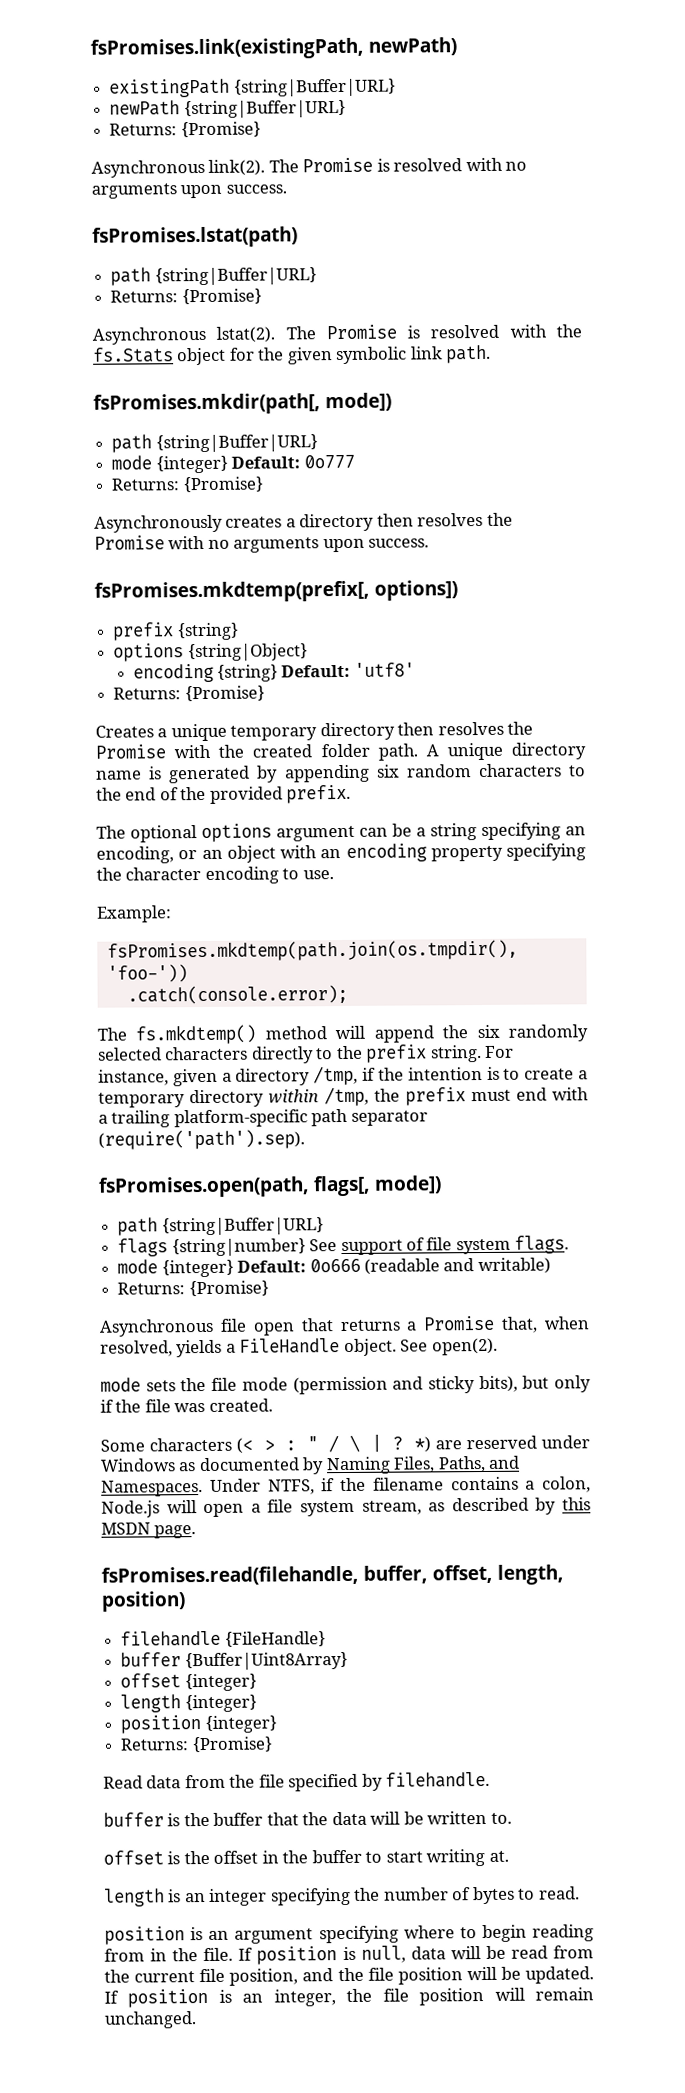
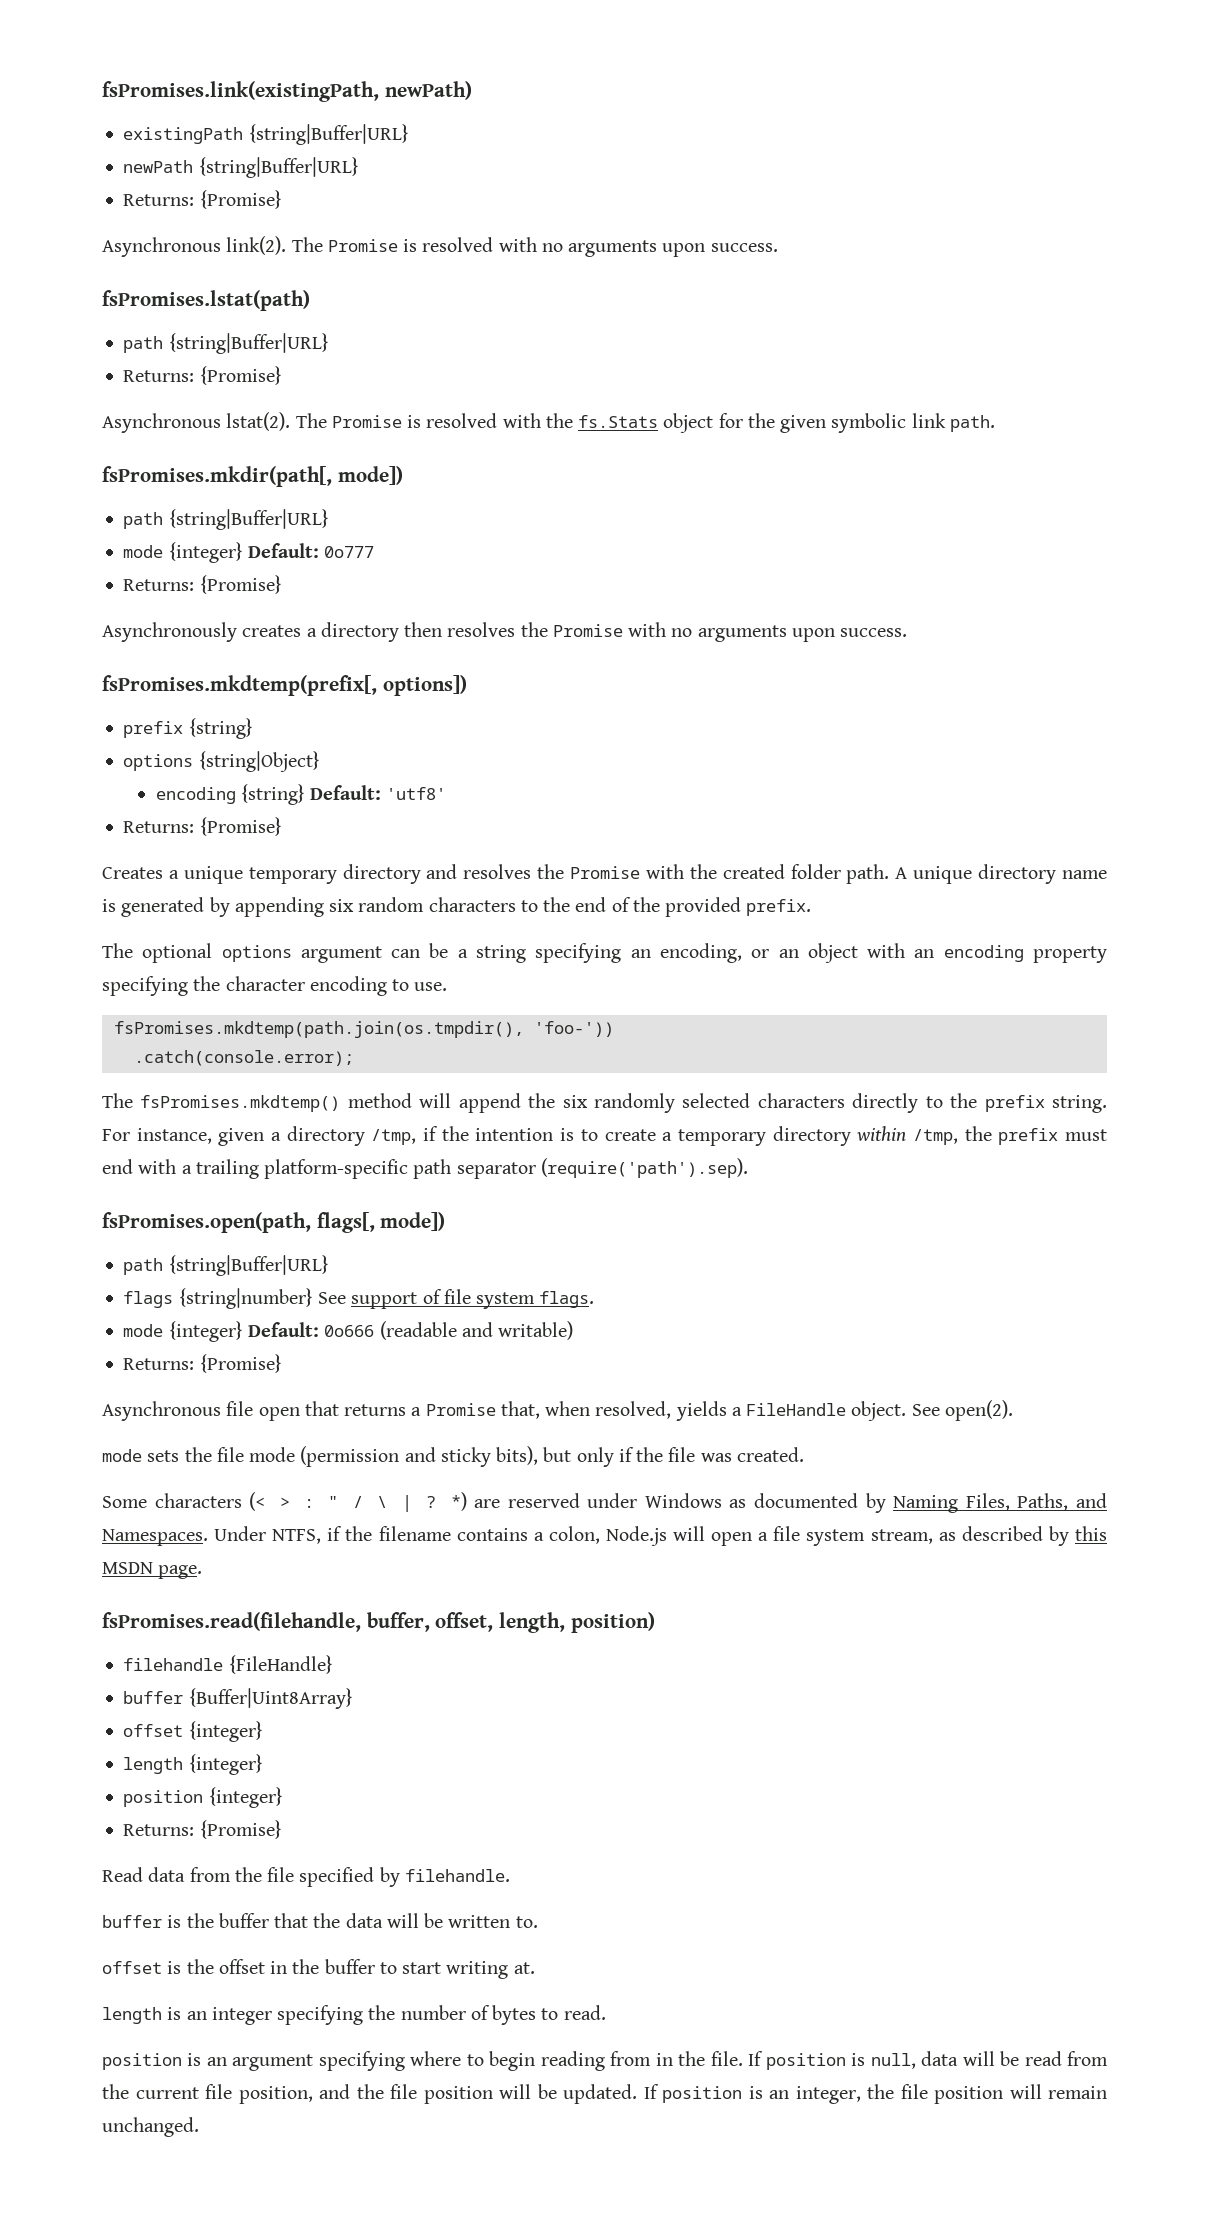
[397,722,435,736] then -> [426,864,458,879] and
[96,905,172,923] // Example: -> (448, 986) none
[135,1024,257,1045] fs.mkdtemp() -> [140,1095,341,1112] fsPromises.mkdtemp()

